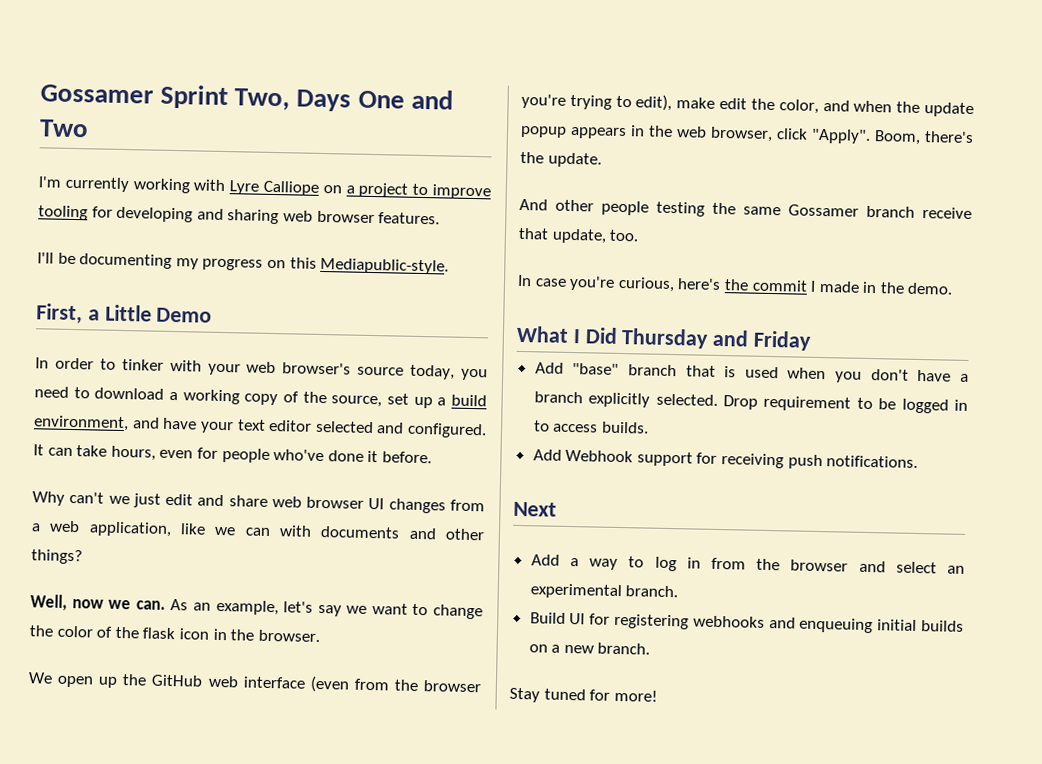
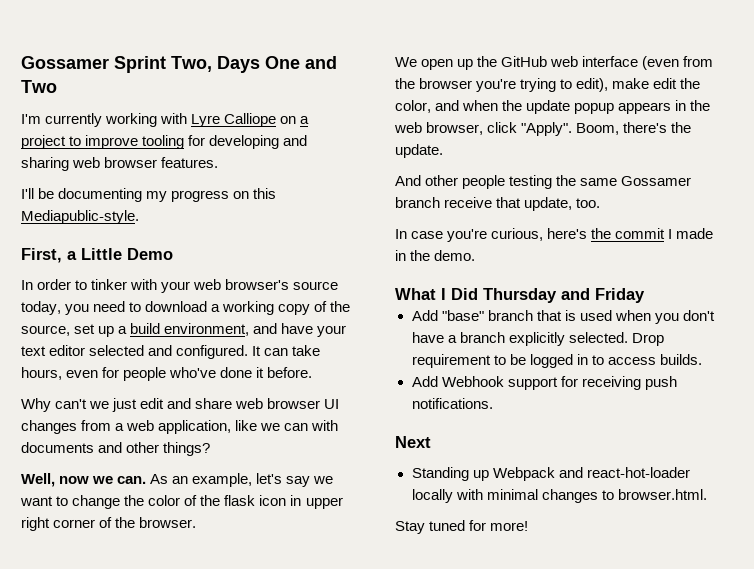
(227, 634) none -> [305,497,343,509] [21,517,113,531] upper right corner of
[530,554,965,574] [529,583,679,600] [529,612,964,634] [528,642,651,655] Add a way to log in from the browser and select an experimental branch. // Build UI for registering webhooks and enqueuing initial builds on a new branch. -> [411,467,690,481] [411,489,707,503] Standing up Webpack and react-hot-loader locally with minimal changes to browser.html.

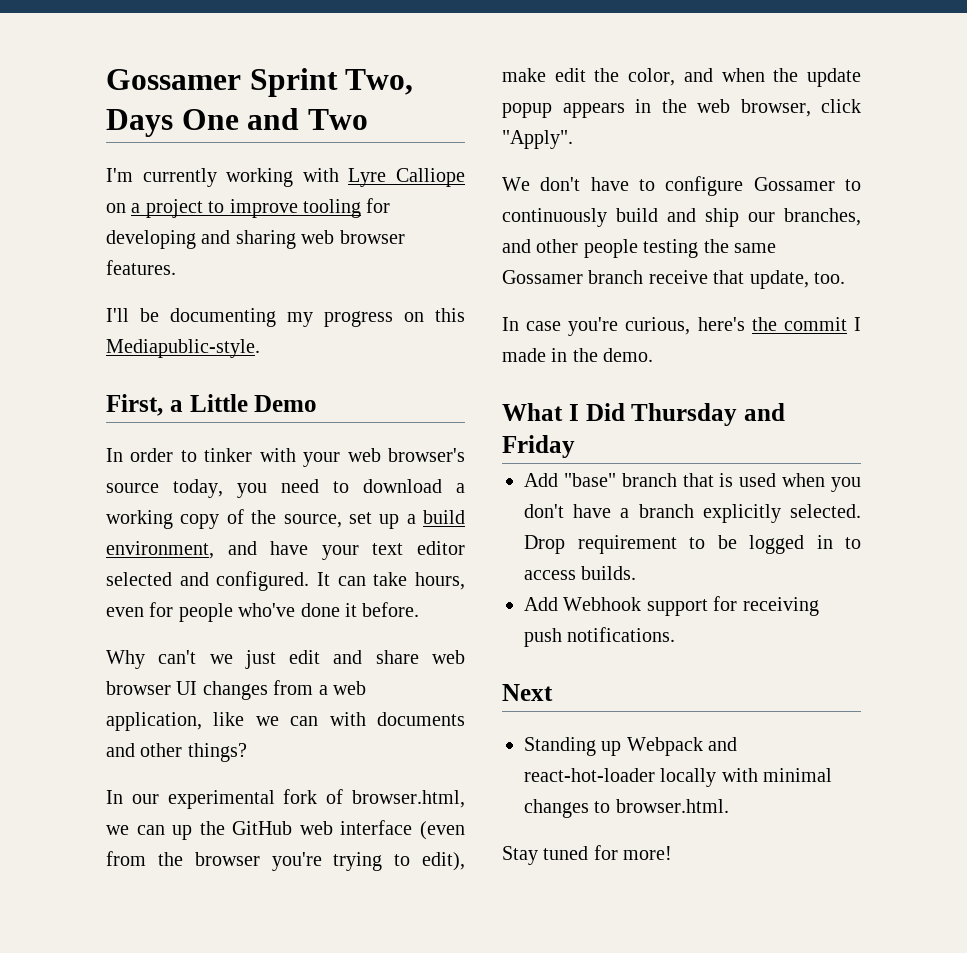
[21,473,334,487] [20,495,343,509] [21,517,197,531] [395,57,454,70] Well, now we can. As an example, let's say we want to change the color of the flask icon in upper right corner of the browser. // We open -> [106,789,465,809] [106,825,165,835] In our experimental fork of browser.html, we can
[576,122,692,135] [395,144,443,158] [395,175,421,186] Boom, there's the update. // And -> [502,176,861,196] [502,208,861,227] [502,239,531,253] // We don't have to configure Gossamer to continuously build and ship our branches, and

